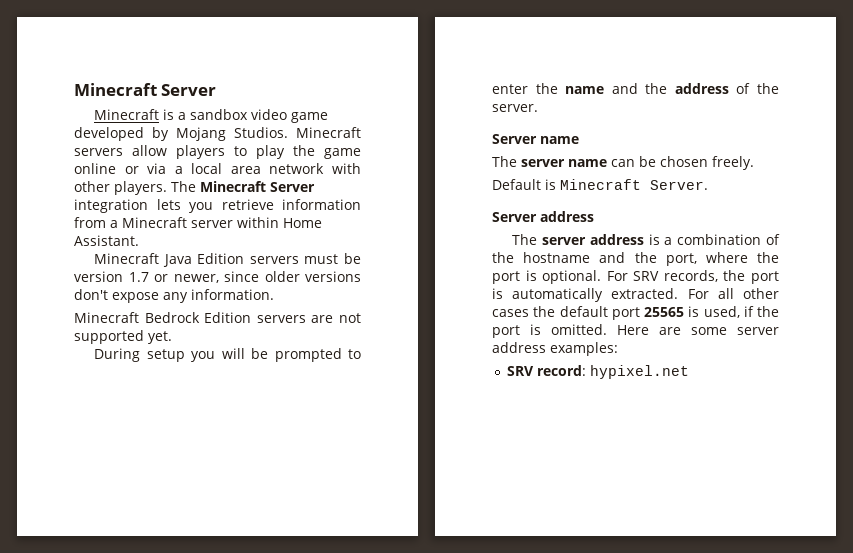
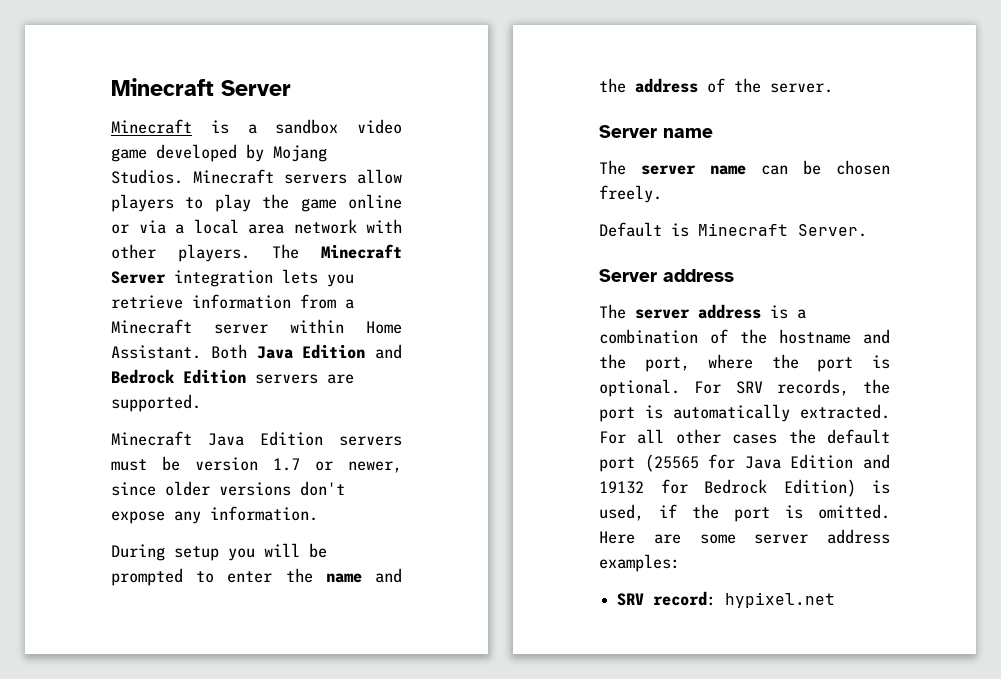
(139, 240) none -> [210,344,402,359] [111,369,354,384] [111,394,201,412] Both Java Edition and Bedrock Edition servers are supported.
[74,312,361,323] [74,330,172,344] // Minecraft Bedrock Edition servers are not supported yet. -> (318, 513) none
[644,307,684,317] 25565 -> [644,454,890,472] [599,479,856,497] (25565 for Java Edition and 19132 for Bedrock Edition)

